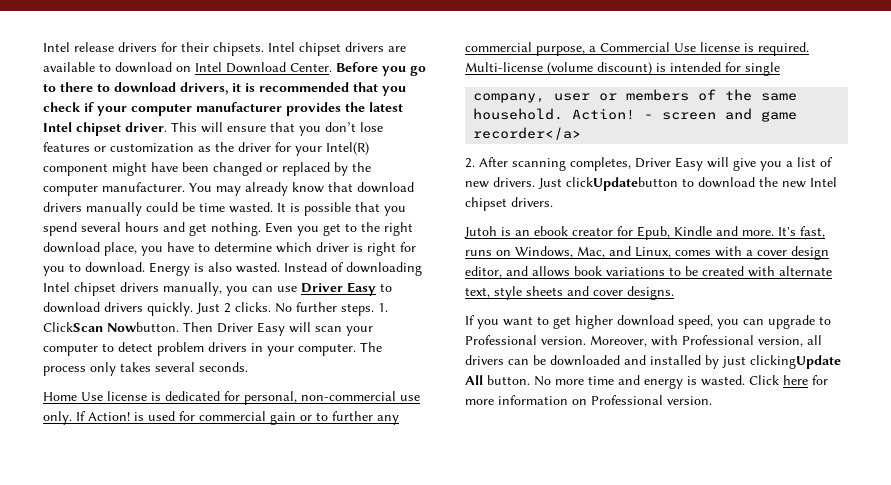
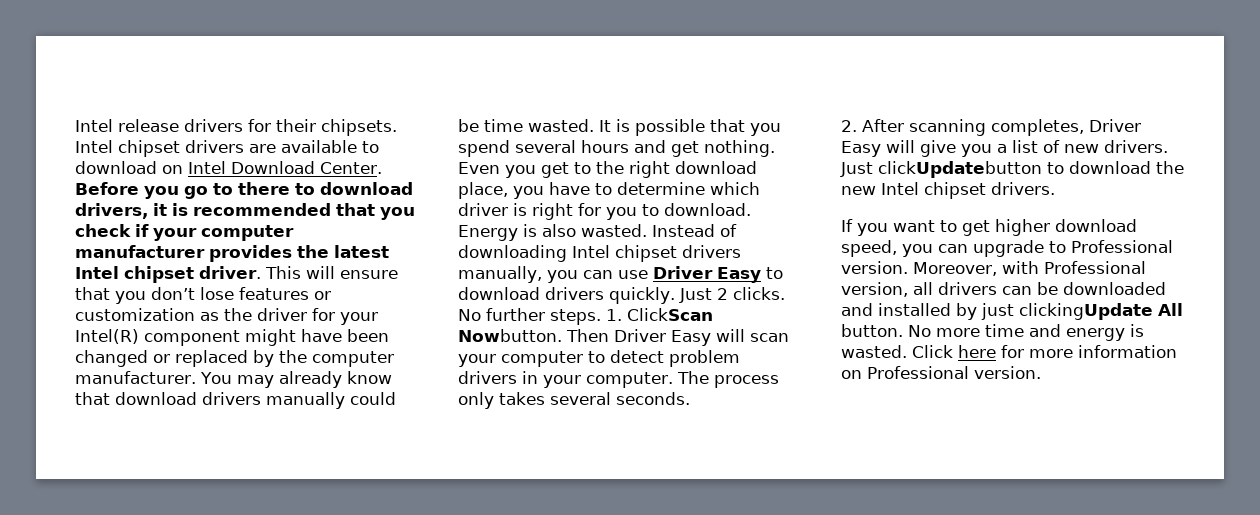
[43,391,420,405] [43,411,399,425] [465,42,809,56] [465,62,780,76] [473,89,798,103] [473,108,798,122] [473,127,582,140] // Home Use license is dedicated for personal, non-commercial use only. If Action! is used for commercial gain or to further any commercial purpose, a Commercial Use license is required. Multi-license (volume discount) is intended for single // company, user or members of the same household. Action! - screen and game recorder</a> -> (690, 398) none
[464,226,825,240] [465,246,829,260] [465,266,832,278] [465,286,674,300] // Jutoh is an ebook creator for Epub, Kindle and more. It's fast, runs on Windows, Mac, and Linux, comes with a cover design editor, and allows book variations to be created with alternate text, style sheets and cover designs. -> (1055, 188) none

